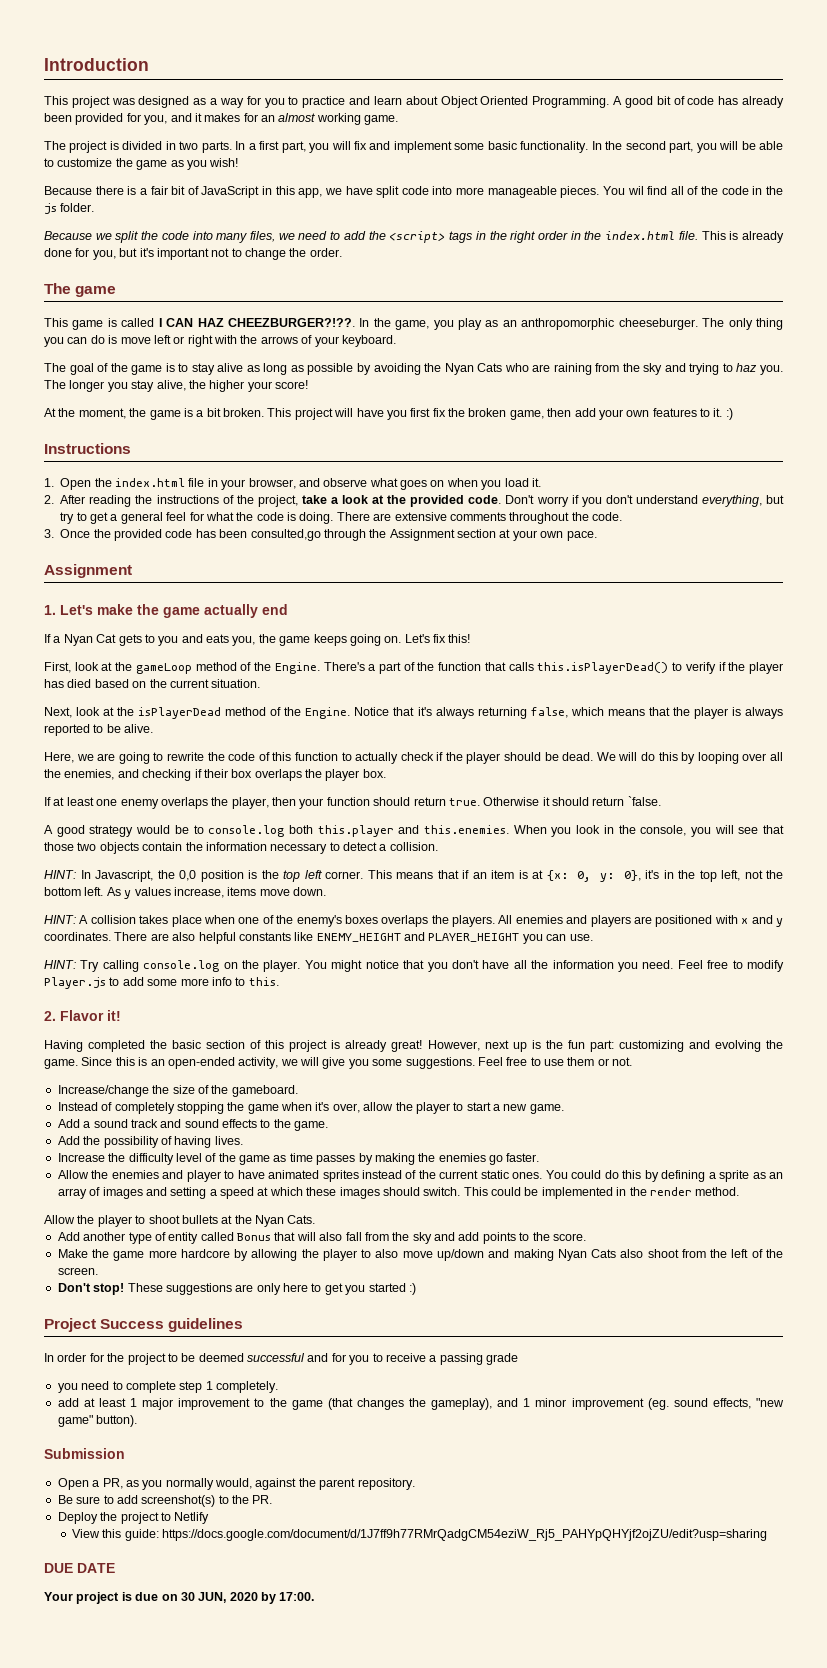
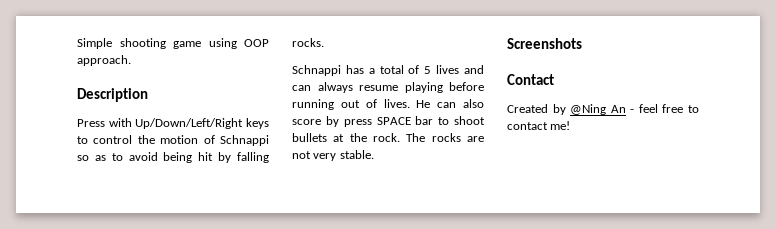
[44,58,149,71] [44,96,785,108] [44,113,399,125] [44,141,783,153] [44,158,239,170] [44,186,784,198] [44,203,95,214] [44,231,785,243] [44,248,342,260] [44,283,117,297] [44,318,784,330] [44,335,396,347] [44,363,784,375] [44,380,308,392] [44,408,733,420] [44,443,131,454] [44,478,541,490] [44,495,785,507] [60,512,622,524] [44,529,597,541] [44,564,132,578] [44,604,288,618] [44,634,471,646] [44,662,784,674] [44,679,261,688] [44,707,783,719] [44,724,154,736] [44,752,784,764] [44,769,386,781] [44,796,661,809] [44,825,785,837] [44,842,438,854] [44,870,784,882] [44,887,326,899] [44,915,784,927] [44,932,593,944] [44,960,784,972] [44,977,279,989] [44,1010,121,1021] [44,1040,783,1052] [44,1057,633,1069] [57,1085,298,1097] [57,1102,564,1114] [57,1119,329,1131] [57,1136,243,1148] [57,1153,540,1165] [57,1170,783,1182] [57,1187,740,1199] [44,1215,132,1227] Introduction // This project was designed as a way for you to practice and learn about Object Oriented Programming. A good bit of code has already been provided for you, and it makes for an almost working game. // The project is divided in two parts. In a first part, you will fix and implement some basic functionality. In the second part, you will be able to customize the game as you wish! // Because there is a fair bit of JavaScript in this app, we have split code into more manageable pieces. You wil find all of the code in the js folder. // Because we split the code into many files, we need to add the <script> tags in the right order in the index.html file. This is already done for you, but it's important not to change the order. // The game // This game is called I CAN HAZ CHEEZBURGER?!??. In the game, you play as an anthropomorphic cheeseburger. The only thing you can do is move left or right with the arrows of your keyboard. // The goal of the game is to stay alive as long as possible by avoiding the Nyan Cats who are raining from the sky and trying to haz you. The longer you stay alive, the higher your score! // At the moment, the game is a bit broken. This project will have you first fix the broken game, then add your own features to it. :) // Instructions // 1. Open the index.html file in your browser, and observe what goes on when you load it. // 2. After reading the instructions of the project, take a look at the provided code. Don't worry if you don't understand everything, but try to get a general feel for what the code is doing. There are extensive comments throughout the code. // 3. Once the provided code has been consulted,go through the Assignment section at your own pace. // Assignment // 1. Let's make the game actually end // If a Nyan Cat gets to you and eats you, the game keeps going on. Let's fix this! // First, look at the gameLoop method of the Engine. There's a part of the function that calls this.isPlayerDead() to verify if the player has died based on the current situation. // Next, look at the isPlayerDead method of the Engine. Notice that it's always returning false, which means that the player is always reported to be alive. // Here, we are going to rewrite the code of this function to actually check if the player should be dead. We will do this by looping over all the enemies, and checking if their box overlaps the player box. // If at least one enemy overlaps the player, then your function should return true. Otherwise it should return `false. // A good strategy would be to console.log both this.player and this.enemies. When you look in the console, you will see that those two objects contain the information necessary to detect a collision. // HINT: In Javascript, the 0,0 position is the top left corner. This means that if an item is at {x: 0, y: 0}, it's in the top left, not the bottom left. As y values increase, items move down. // HINT: A collision takes place when one of the enemy's boxes overlaps the players. All enemies and players are positioned with x and y coordinates. There are also helpful constants like ENEMY_HEIGHT and PLAYER_HEIGHT you can use. // HINT: Try calling console.log on the player. You might notice that you don't have all the information you need. Feel free to modify Player.js to add some more info to this. // 2. Flavor it! // Having completed the basic section of this project is already great! However, next up is the fun part: customizing and evolving the game. Since this is an open-ended activity, we will give you some suggestions. Feel free to use them or not. // Increase/change the size of the gameboard. // Instead of completely stopping the game when it's over, allow the player to start a new game. // Add a sound track and sound effects to the game. // Add the possibility of having lives. // Increase the difficulty level of the game as time passes by making the enemies go faster. // Allow the enemies and player to have animated sprites instead of the current static ones. You could do this by defining a sprite as an array of images and setting a speed at which these images should switch. This could be implemented in the render method. // Allow the player -> [77,38,269,49] [77,55,131,66] [77,88,148,102] [77,118,269,129] [77,135,269,146] [77,152,269,163] [292,38,324,47] [292,65,484,76] [292,82,484,93] [292,99,484,110] [292,116,434,127] Simple shooting game using OOP approach. // Description // Press with Up/Down/Left/Right keys to control the motion of Schnappi so as to avoid being hit by falling rocks. // Schnappi has a total of 5 lives and can always resume playing before running out of lives. He can also score by press SPACE bar
[255,1215,316,1227] [57,1232,586,1244] [57,1249,783,1261] [57,1267,98,1275] [57,1283,416,1295] [44,1318,244,1332] [44,1353,518,1365] [57,1381,278,1393] [57,1398,784,1410] [57,1415,138,1427] [44,1448,125,1459] [57,1478,415,1490] [57,1495,273,1507] [57,1512,210,1524] [72,1529,768,1541] [44,1563,115,1573] [44,1592,315,1604] Nyan Cats. // Add another type of entity called Bonus that will also fall from the sky and add points to the score. // Make the game more hardcore by allowing the player to also move up/down and making Nyan Cats also shoot from the left of the screen. // Don't stop! These suggestions are only here to get you started :) // Project Success guidelines // In order for the project to be deemed successful and for you to receive a passing grade // you need to complete step 1 completely. // add at least 1 major improvement to the game (that changes the gameplay), and 1 minor improvement (eg. sound effects, "new game" button). // Submission // Open a PR, as you normally would, against the parent repository. // Be sure to add screenshot(s) to the PR. // Deploy the project to Netlify // View this guide: https://docs.google.com/document/d/1J7ff9h77RMrQadgCM54eziW_Rj5_PAHYpQHYjf2ojZU/edit?usp=sharing // DUE DATE // Your project is due on 30 JUN, 2020 by 17:00. -> [373,133,484,142] [292,150,374,161] [507,38,582,49] [507,74,554,85] [507,104,699,115] [507,121,571,130] rock. The rocks are not very stable. // Screenshots // Contact // Created by @Ning An - feel free to contact me!

